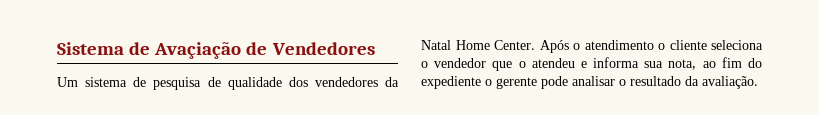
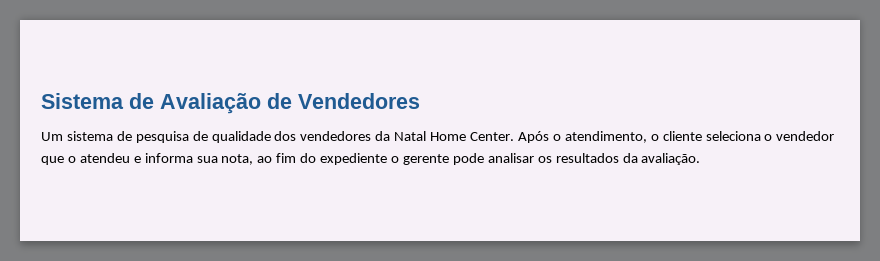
[154,42,242,59] Avaçiação -> [160,93,261,114] Avaliação
[584,40,654,50] atendimento -> [564,131,647,143] atendimento,
[619,76,681,86] o resultado -> [537,153,619,163] os resultados

